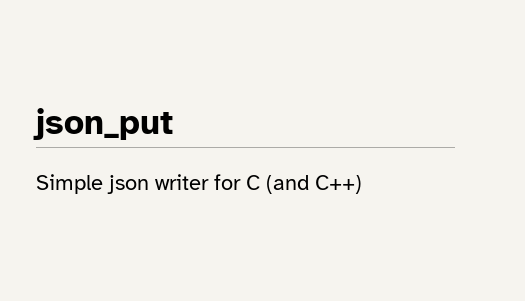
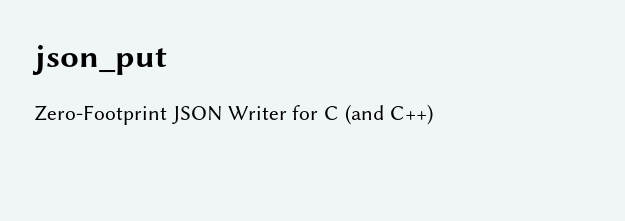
[36,174,209,194] Simple json writer -> [34,105,287,125] Zero-Footprint JSON Writer

